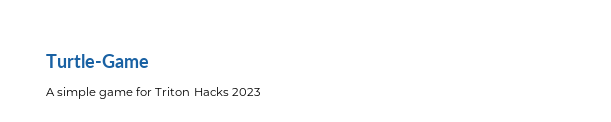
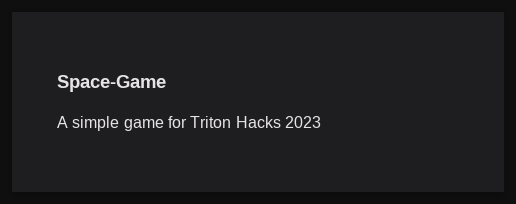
[46,54,149,68] Turtle-Game -> [57,75,166,92] Space-Game

